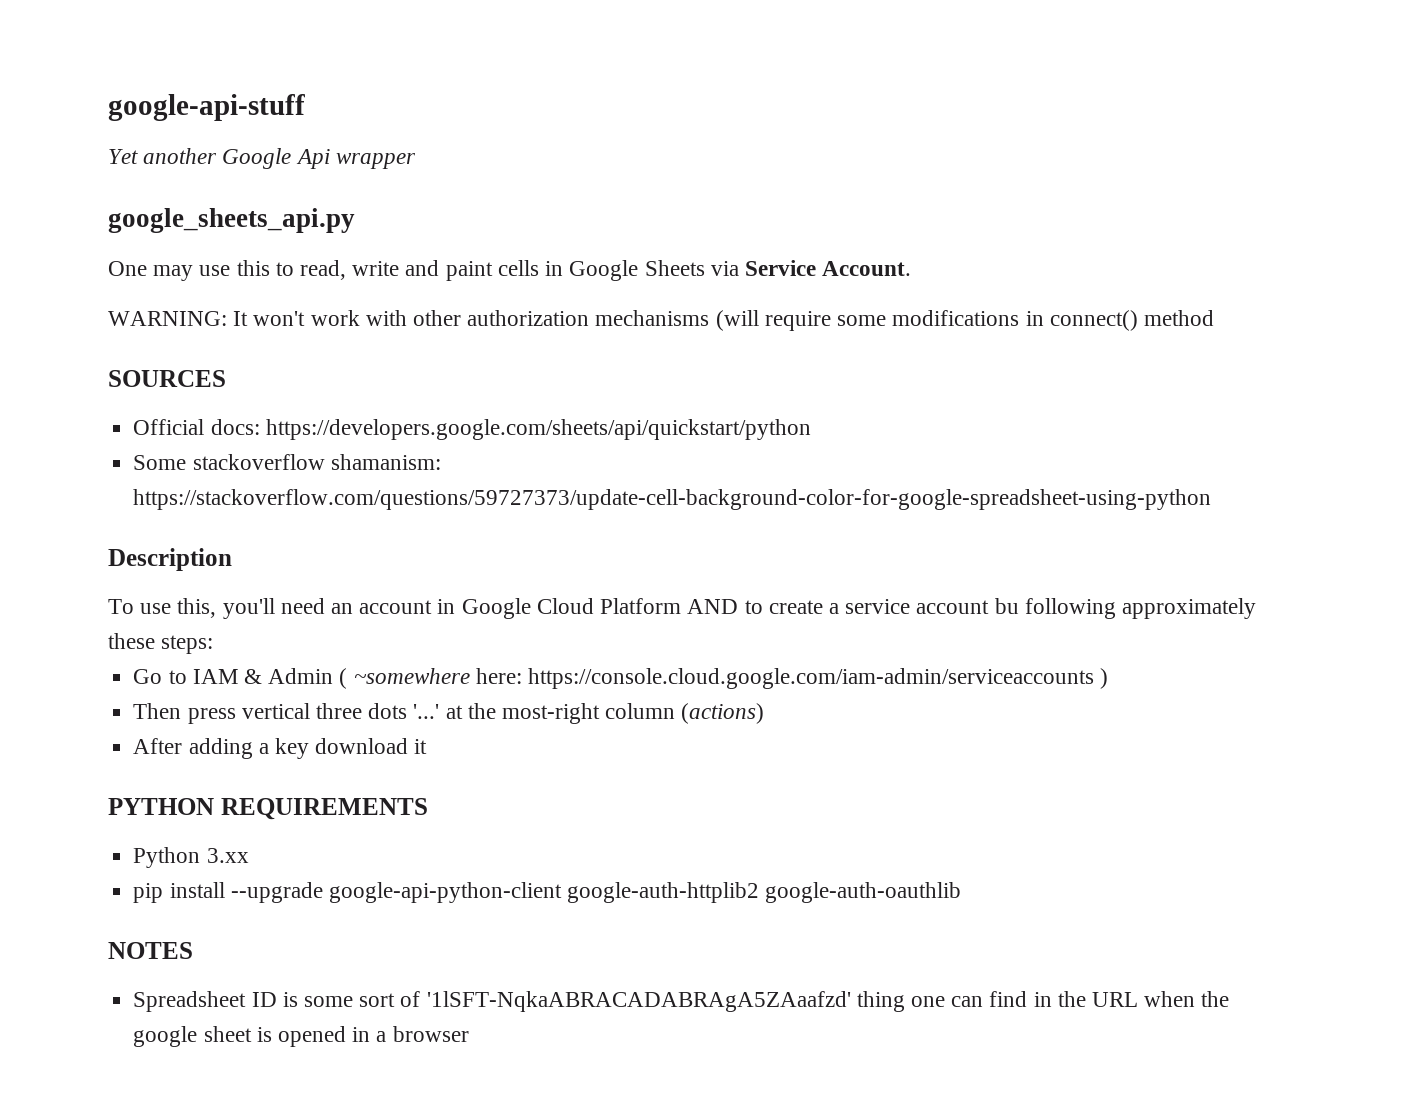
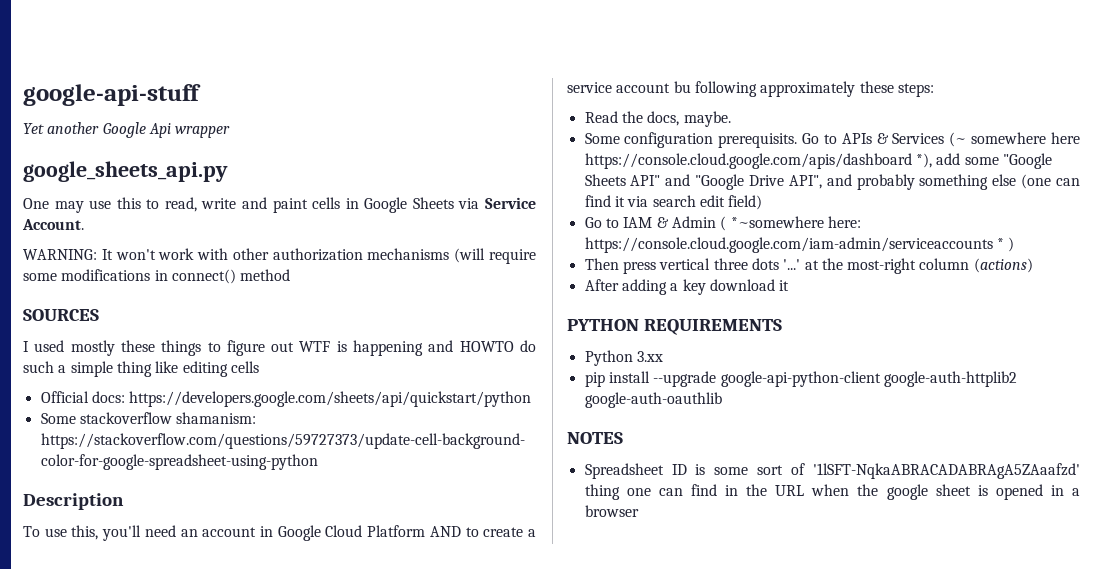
(226, 378) none -> [23,340,537,356] [23,361,259,377] // I used mostly these things to figure out WTF is happening and HOWTO do such a simple thing like editing cells
(214, 644) none -> [584,111,731,127] [584,132,1080,148] [584,153,1052,169] [584,174,1080,190] [584,195,763,210] // Read the docs, maybe. // Some configuration prerequisits. Go to APIs & Services (~ somewhere here https://console.cloud.google.com/apis/dashboard *), add some "Google Sheets API" and "Google Drive API", and probably something else (one can find it via search edit field)
[353,668,470,684] ~somewhere -> [730,216,824,228] *~somewhere
(1094, 678) none -> [996,238,1004,249] *

